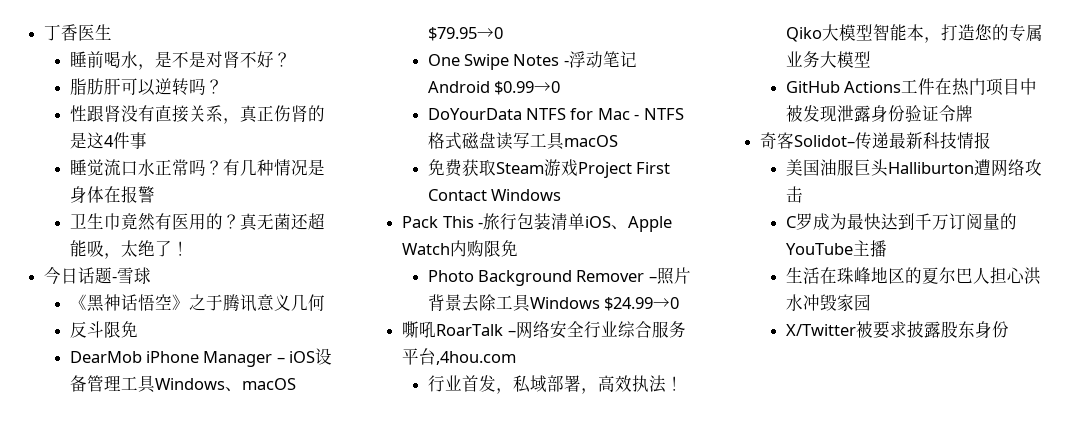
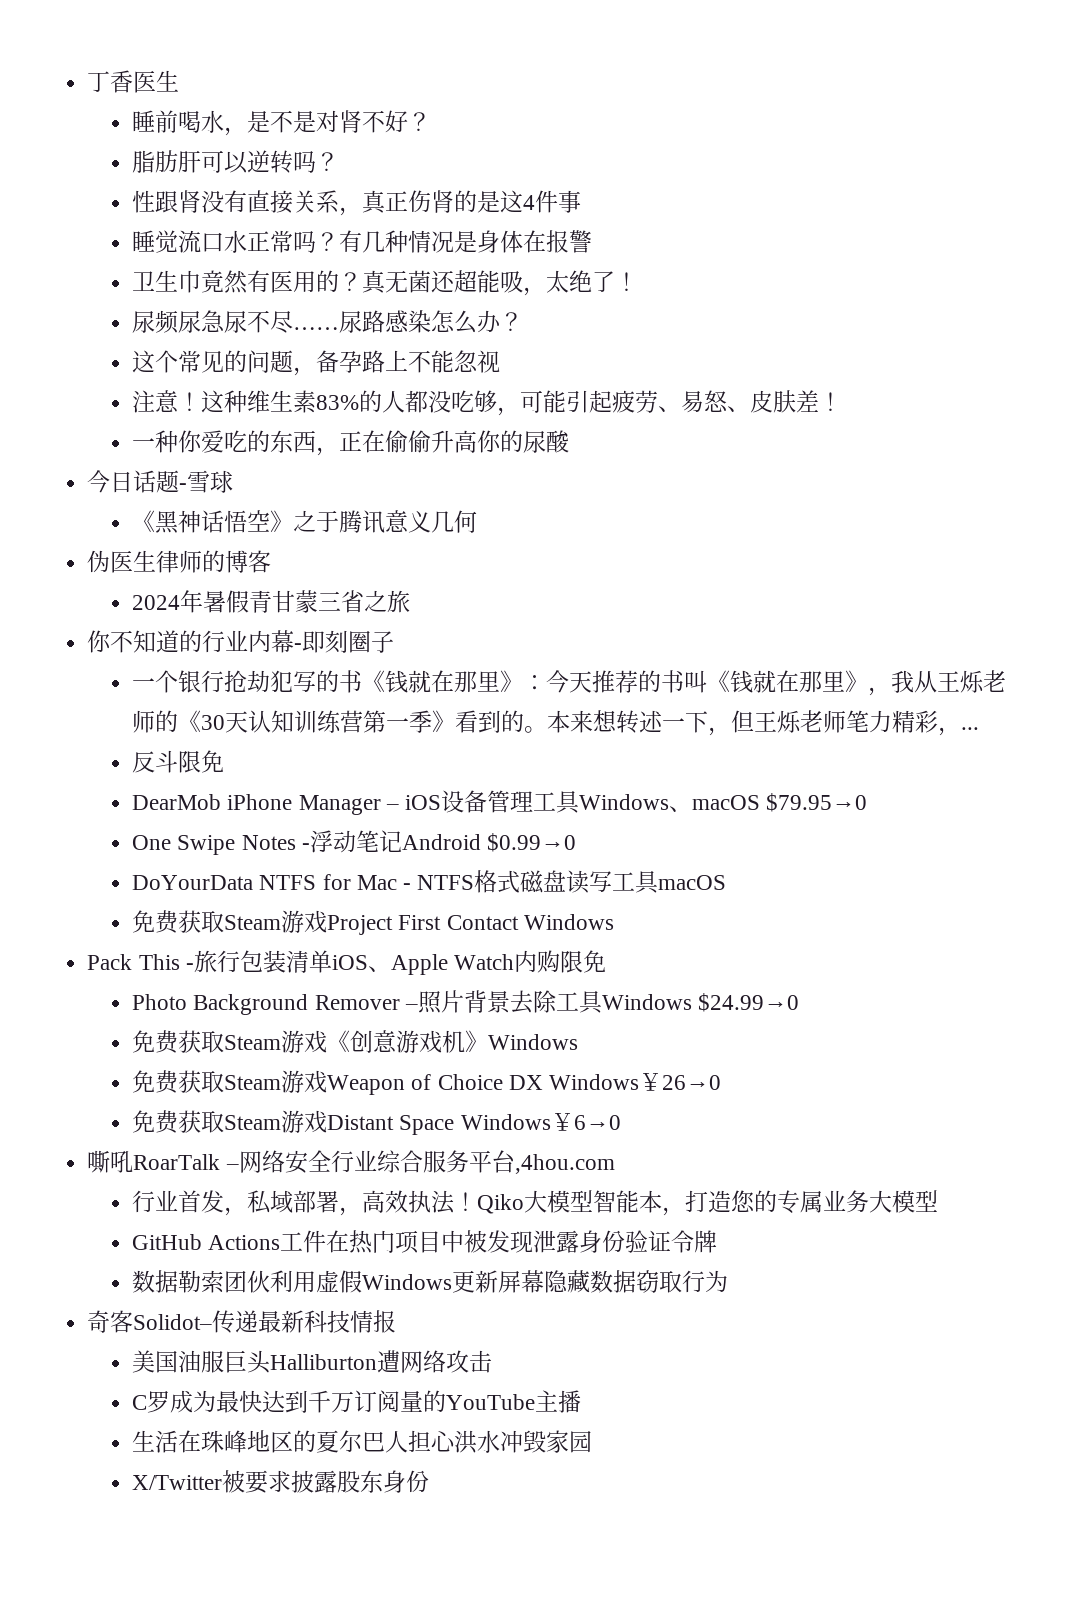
(189, 248) none -> [132,310,524,334] [132,350,501,376] [132,390,843,416] [132,430,570,456] // 尿频尿急尿不尽……尿路感染怎么办？ // 这个常见的问题，备孕路上不能忽视 // 注意！这种维生素83%的人都没吃够，可能引起疲劳、易怒、皮肤差！ // 一种你爱吃的东西，正在偷偷升高你的尿酸
(325, 302) none -> [87,550,272,573] [132,590,411,613] [87,630,395,653] [132,670,1007,696] [132,710,980,736] // 伪医生律师的博客 // 2024年暑假青甘蒙三省之旅 // 你不知道的行业内幕-即刻圈子 // 一个银行抢劫犯写的书《钱就在那里》：今天推荐的书叫《钱就在那里》，我从王烁老师的《30天认知训练营第一季》看到的。本来想转述一下，但王烁老师笔力精彩，...
(680, 304) none -> [132,1030,579,1054] [132,1070,722,1095] [132,1110,621,1135] // 免费获取Steam游戏《创意游戏机》Windows // 免费获取Steam游戏Weapon of Choice DX Windows￥26→0 // 免费获取Steam游戏Distant Space Windows￥6→0
(973, 113) none -> [132,1270,729,1293] // 数据勒索团伙利用虚假Windows更新屏幕隐藏数据窃取行为

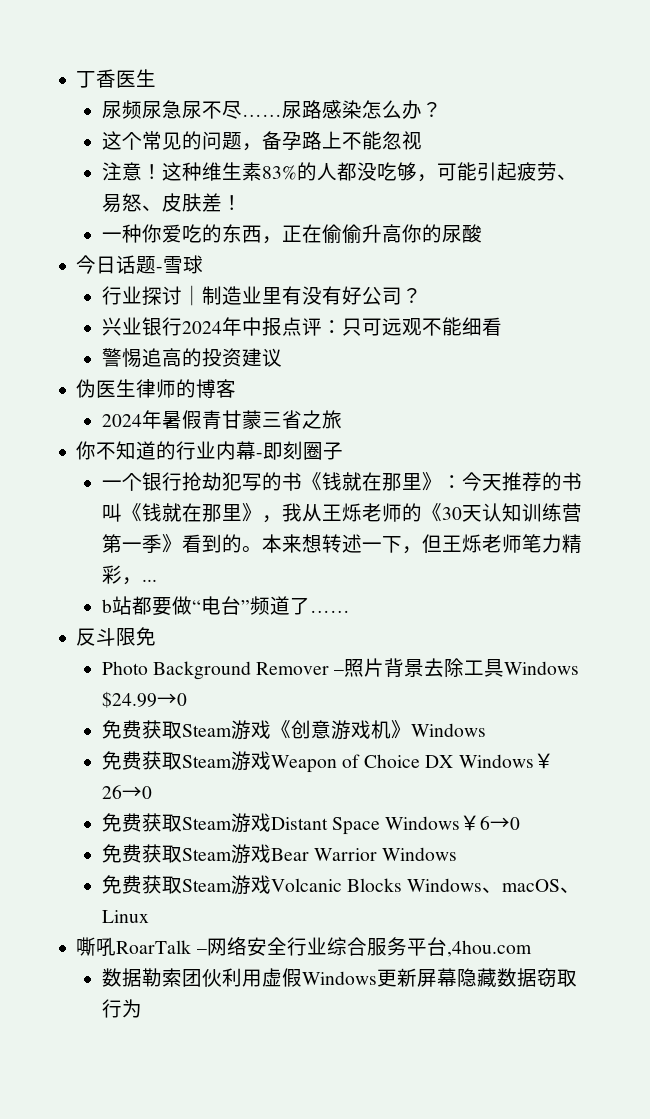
[132,110,432,136] [132,150,340,174] [132,190,582,216] [132,230,593,253] [132,270,639,296] // 睡前喝水，是不是对肾不好？ // 脂肪肝可以逆转吗？ // 性跟肾没有直接关系，真正伤肾的是这4件事 // 睡觉流口水正常吗？有几种情况是身体在报警 // 卫生巾竟然有医用的？真无菌还超能吸，太绝了！ -> (157, 78) none
[132,510,478,534] 《黑神话悟空》之于腾讯意义几何 -> [101,285,422,306] [101,317,502,336] [101,348,282,368] 行业探讨｜制造业里有没有好公司？ // 兴业银行2024年中报点评：只可远观不能细看 // 警惕追高的投资建议
[132,750,225,773] [132,790,868,815] [132,830,577,855] [132,870,727,894] [132,910,614,935] [87,950,560,975] 反斗限免 // DearMob iPhone Manager – iOS设备管理工具Windows、macOS $79.95→0 // One Swipe Notes -浮动笔记Android $0.99→0 // DoYourData NTFS for Mac - NTFS格式磁盘读写工具macOS // 免费获取Steam游戏Project First Contact Windows // Pack This -旅行包装清单iOS、Apple Watch内购 -> [101,596,350,616] [76,628,117,646] b站都要做“电台”频道了…… // 反斗
(621, 1122) none -> [101,844,458,864] [101,875,581,895] [101,910,149,923] // 免费获取Steam游戏Bear Warrior Windows // 免费获取Steam游戏Volcanic Blocks Windows、macOS、Linux
[132,1190,939,1216] [132,1230,718,1254] // 行业首发，私域部署，高效执法！Qiko大模型智能本，打造您的专属业务大模型 // GitHub Actions工件在热门项目中被发现泄露身份验证令牌 -> (532, 948) none
[87,1310,397,1333] [132,1350,493,1374] [132,1390,582,1413] [132,1430,593,1454] [132,1470,430,1494] // 奇客Solidot–传递最新科技情报 // 美国油服巨头Halliburton遭网络攻击 // C罗成为最快达到千万订阅量的YouTube主播 // 生活在珠峰地区的夏尔巴人担心洪水冲毁家园 // X/Twitter被要求披露股东身份 -> (142, 1008) none

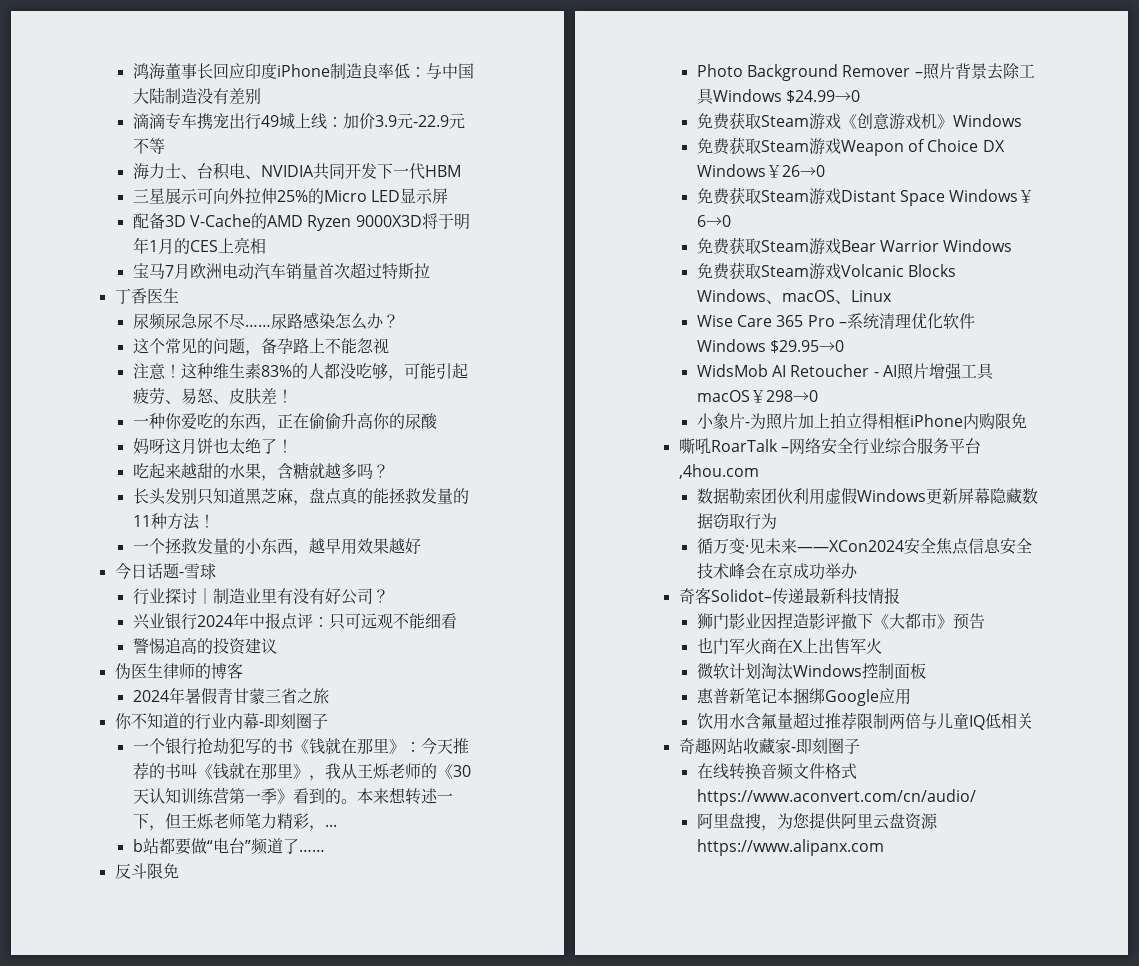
(76, 79) none -> [132,63,474,80] [132,87,261,104] [132,113,465,130] [132,138,165,154] [132,163,461,180] [132,188,448,204] [132,213,470,231] [132,237,266,254] [132,262,430,280] 鸿海董事长回应印度iPhone制造良率低：与中国大陆制造没有差别 // 滴滴专车携宠出行49城上线：加价3.9元-22.9元不等 // 海力士、台积电、NVIDIA共同开发下一代HBM // 三星展示可向外拉伸25%的Micro LED显示屏 // 配备3D V-Cache的AMD Ryzen 9000X3D将于明年1月的CES上亮相 // 宝马7月欧洲电动汽车销量首次超过特斯拉 //
(482, 233) none -> [132,437,293,454] [132,462,389,481] [132,487,469,506] [132,513,215,530] [132,538,421,556] // 妈呀这月饼也太绝了！ // 吃起来越甜的水果，含糖就越多吗？ // 长头发别只知道黑芝麻，盘点真的能拯救发量的11种方法！ // 一个拯救发量的小东西，越早用效果越好
(149, 916) none -> [696,313,975,329] [696,339,844,353] [696,363,994,380] [696,390,818,403] [696,413,1027,430] // Wise Care 365 Pro –系统清理优化软件Windows $29.95→0 // WidsMob AI Retoucher - AI照片增强工具macOS￥298→0 // 小象片-为照片加上拍立得相框iPhone内购限免
(142, 1008) none -> [696,538,1032,555] [696,563,858,580] [678,587,900,605] [696,612,985,630] [696,637,882,655] [696,663,926,680] [696,688,911,706] [696,712,1033,730] [678,738,860,755] [696,763,857,780] [696,789,976,806] [696,812,938,831] [696,839,884,856] // 循万变·见未来——XCon2024安全焦点信息安全技术峰会在京成功举办 // 奇客Solidot–传递最新科技情报 // 狮门影业因捏造影评撤下《大都市》预告 // 也门军火商在X上出售军火 // 微软计划淘汰Windows控制面板 // 惠普新笔记本捆绑Google应用 // 饮用水含氟量超过推荐限制两倍与儿童IQ低相关 // 奇趣网站收藏家-即刻圈子 // 在线转换音频文件格式https://www.aconvert.com/cn/audio/ // 阿里盘搜，为您提供阿里云盘资源https://www.alipanx.com

